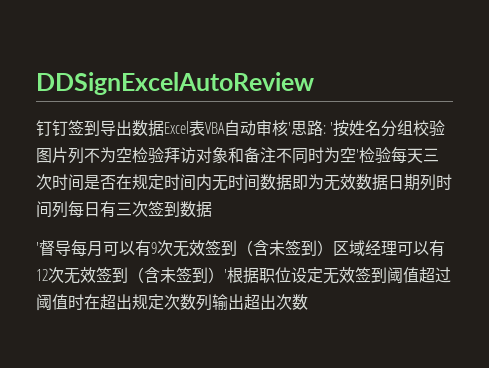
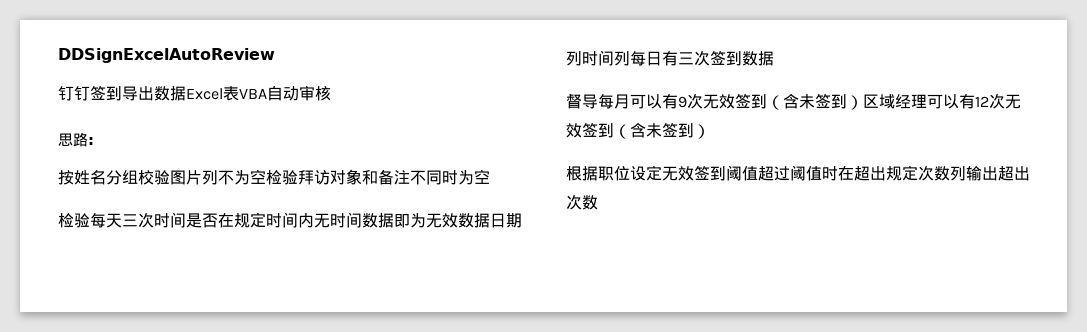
[288,122,291,134] ' -> (331, 93) //
[330,122,334,134] ' -> (94, 141) //
[356,149,359,161] ' -> (490, 176) //
[36,242,39,254] ' -> (774, 58) none
[224,269,227,281] ' -> (710, 131) //

